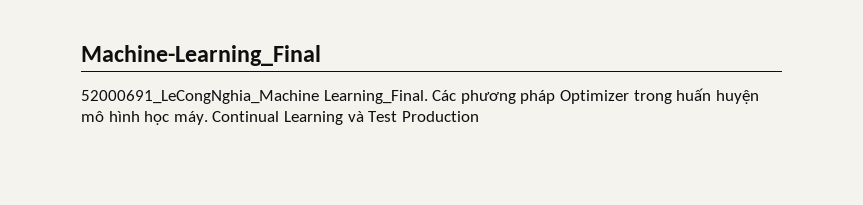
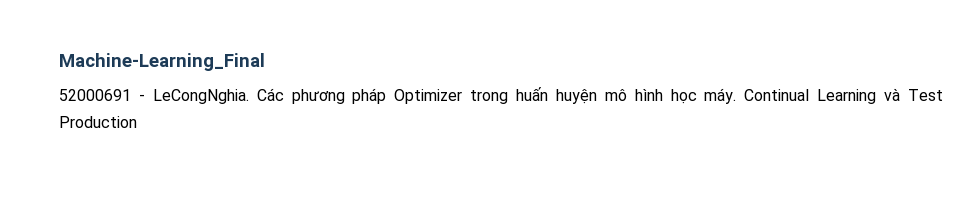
[81,90,428,104] 52000691_LeCongNghia_Machine Learning_Final. -> [59,89,249,104] 52000691 - LeCongNghia.

